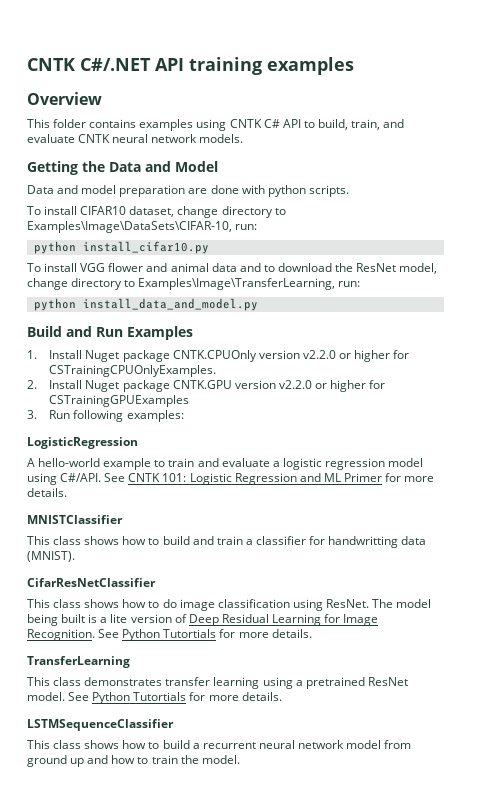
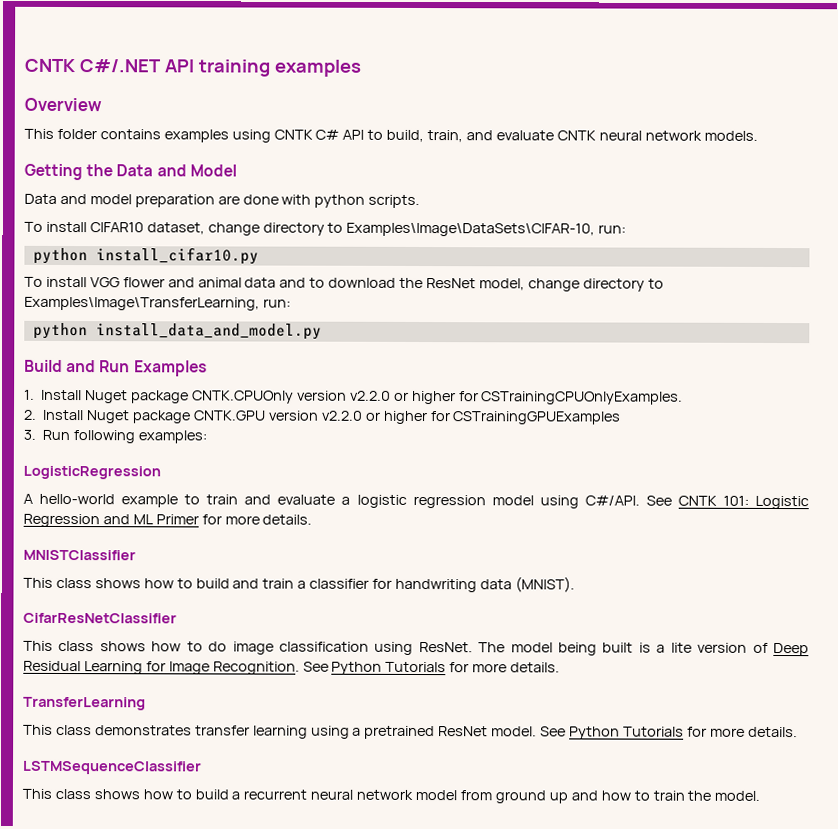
[328,536,399,548] handwritting -> [395,578,478,593] handwriting
[163,629,217,638] Tutortials -> [385,661,447,673] Tutorials
[133,692,187,701] Tutortials -> [622,726,684,737] Tutorials

